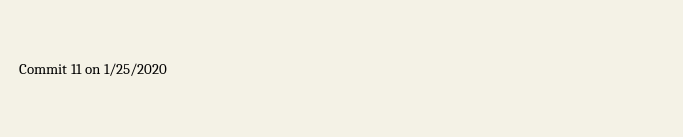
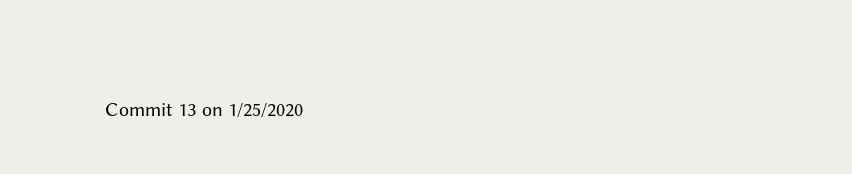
[70,64,82,74] 11 -> [178,104,197,116] 13

